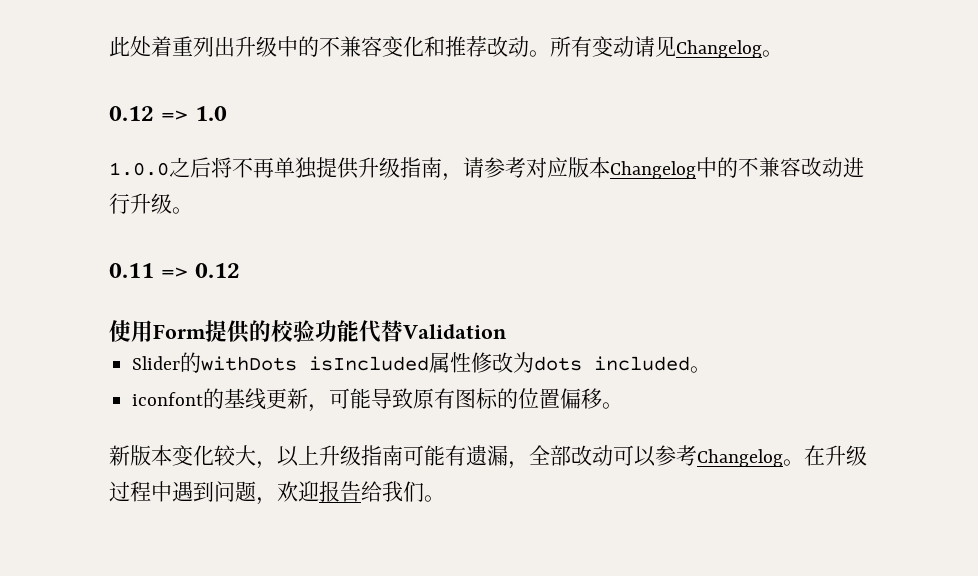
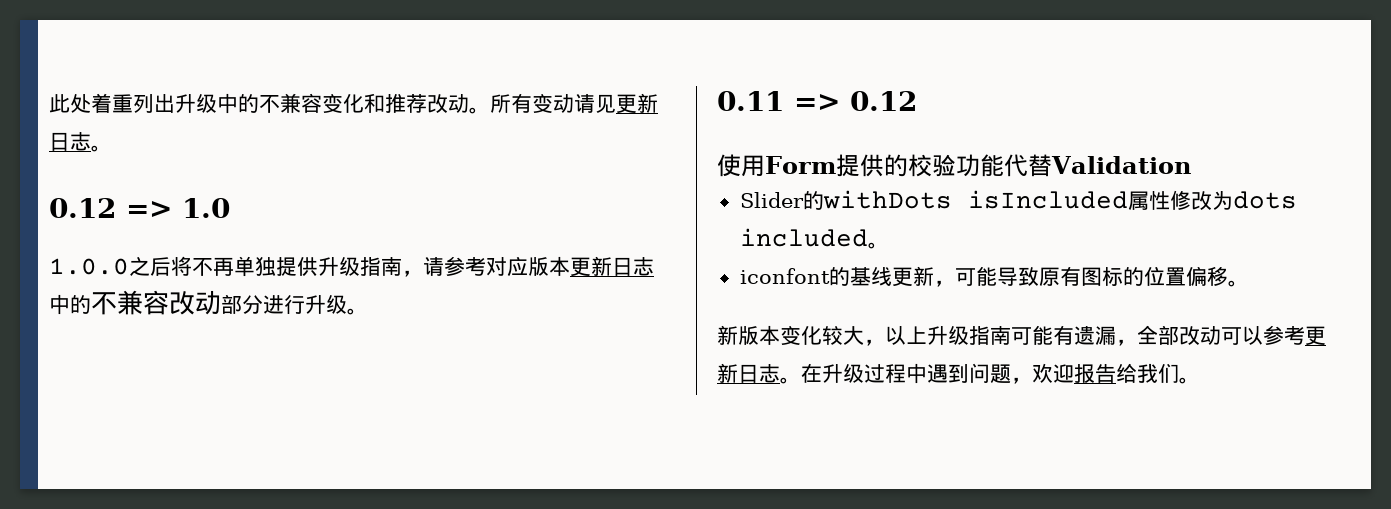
[676,40,762,58] Changelog -> [616,93,658,114] [49,132,91,151] 更新日志
[610,161,696,179] Changelog -> [570,256,654,277] 更新日志
(843, 167) none -> [221,294,263,314] 部分
[697,449,783,467] Changelog -> [1305,326,1326,346] [717,363,780,383] 更新日志

